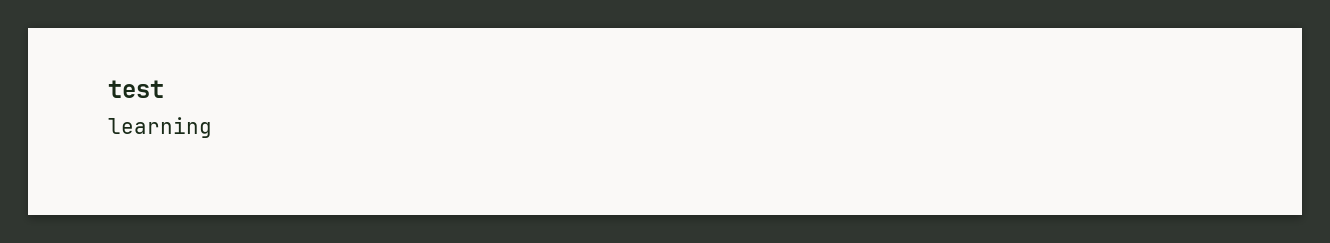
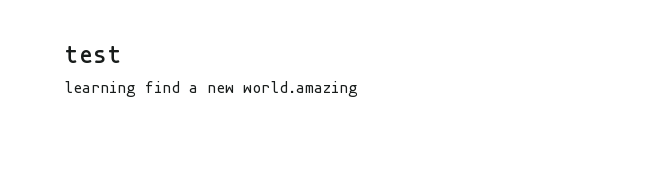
(212, 127) none -> [145,81,358,97] find a new world.amazing

